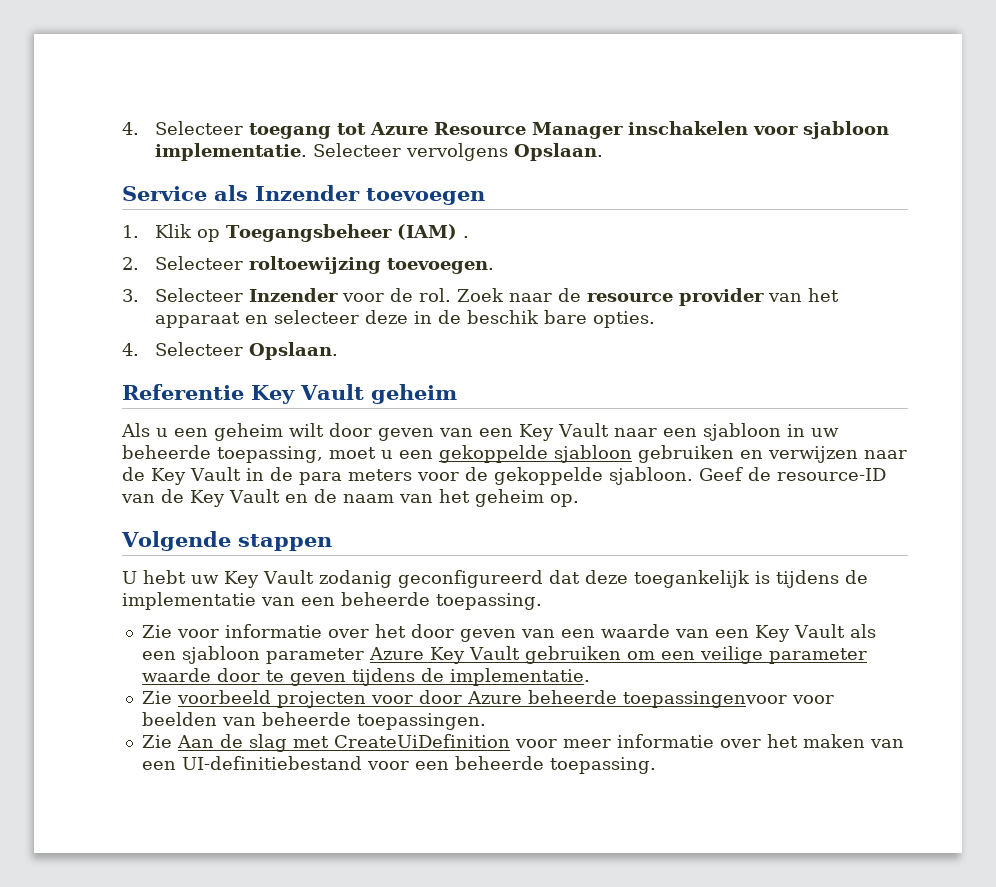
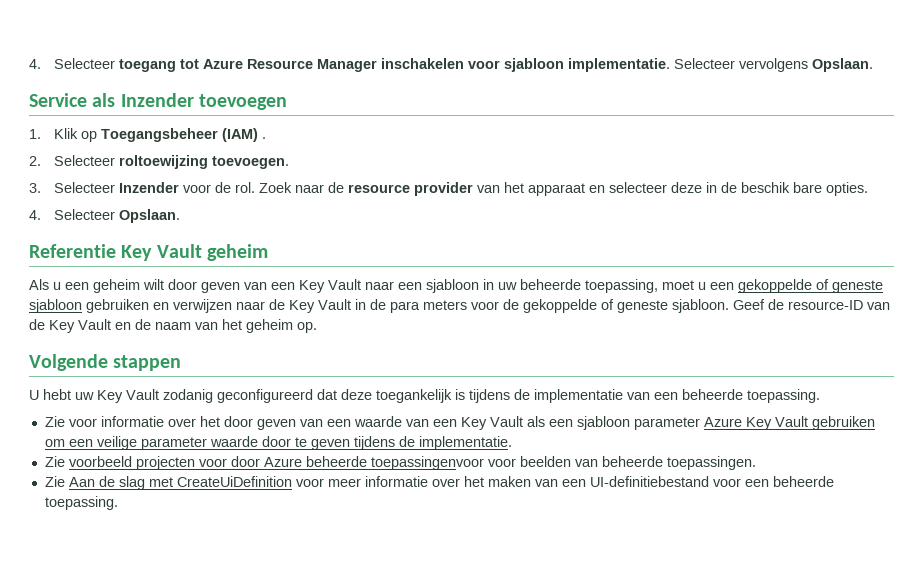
(548, 454) none -> [816,279,883,293] of geneste
(603, 476) none -> [601,299,668,313] of geneste

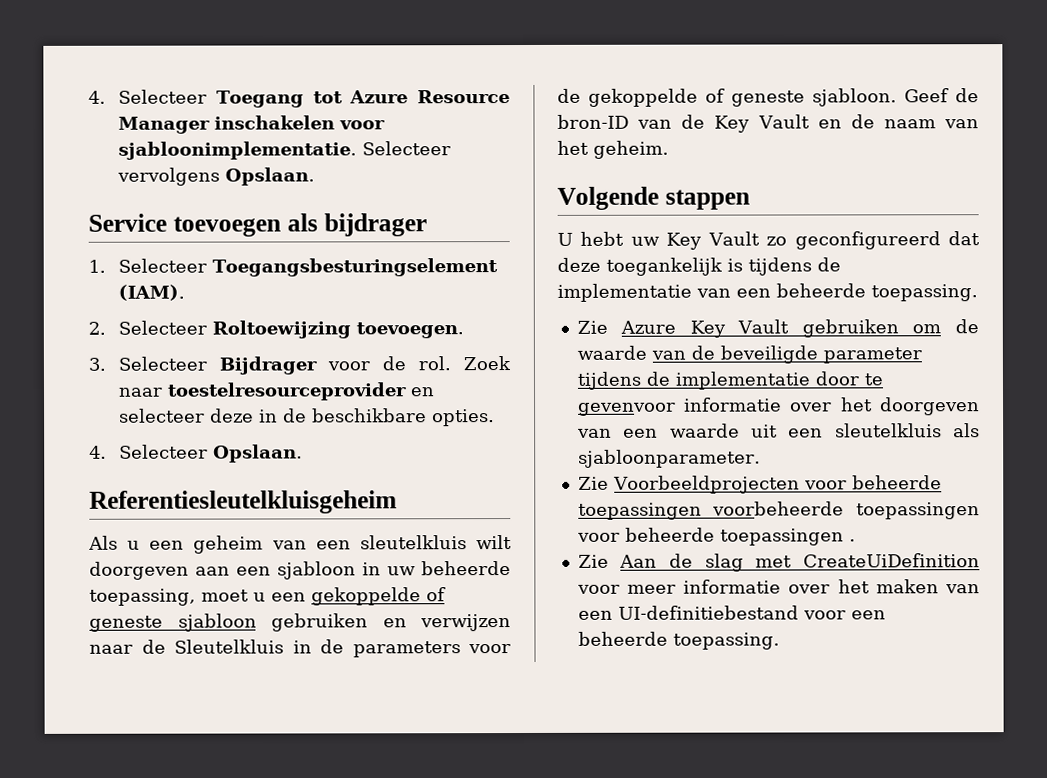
[29,58,177,72] 4. Selecteer toegang -> [88,89,304,108] 4. Selecteer Toegang
[504,58,671,72] sjabloon implementatie. -> [118,141,358,160] sjabloonimplementatie.
[92,93,287,110] [29,128,267,142] [29,155,209,169] als Inzender toevoegen // 1. Klik op Toegangsbeheer (IAM) . // 2. Selecteer roltoewijzing -> [172,213,427,237] [88,258,499,277] [118,284,186,301] [88,320,352,339] toevoegen als bijdrager // 1. Selecteer Toegangsbesturingselement (IAM). // 2. Selecteer Roltoewijzing
[119,182,180,193] Inzender -> [219,356,318,375] Bijdrager
[328,182,586,196] de resource provider van het apparaat -> [167,382,408,401] toestelresourceprovider
[741,182,823,193] beschik bare -> [312,408,428,423] beschikbare
[29,244,268,261] Referentie Key Vault geheim -> [89,490,397,514] Referentiesleutelkluisgeheim
[143,279,394,293] wilt door geven van een Key Vault naar -> [271,535,512,550] [89,561,230,580] van een sleutelkluis wilt doorgeven aan
[289,299,467,313] Key Vault in de para meters -> [174,639,461,658] Sleutelkluis in de parameters
[788,300,863,310] resource-ID -> [557,114,629,129] bron-ID
[246,319,317,333] geheim op. -> [593,140,669,159] geheim.
[163,389,213,403] zodanig -> [766,236,788,246] zo
[68,416,700,430] voor informatie over het door geven van een waarde van een Key Vault als een sjabloon parameter -> (608, 327) none
[68,436,512,450] [44,456,756,470] een veilige parameter waarde door te geven tijdens de implementatie. // Zie voorbeeld projecten voor door Azure beheerde toepassingenvoor voor beelden van beheerde toepassingen. -> [955,319,979,334] [576,345,922,364] [576,371,883,390] [577,397,980,416] [576,423,980,438] [577,449,761,468] [577,475,942,494] [577,501,980,520] [576,527,856,546] de waarde van de beveiligde parameter tijdens de implementatie door te gevenvoor informatie over het doorgeven van een waarde uit een sleutelkluis als sjabloonparameter. // Zie Voorbeeldprojecten voor beheerde toepassingen voorbeheerde toepassingen voor beheerde toepassingen .

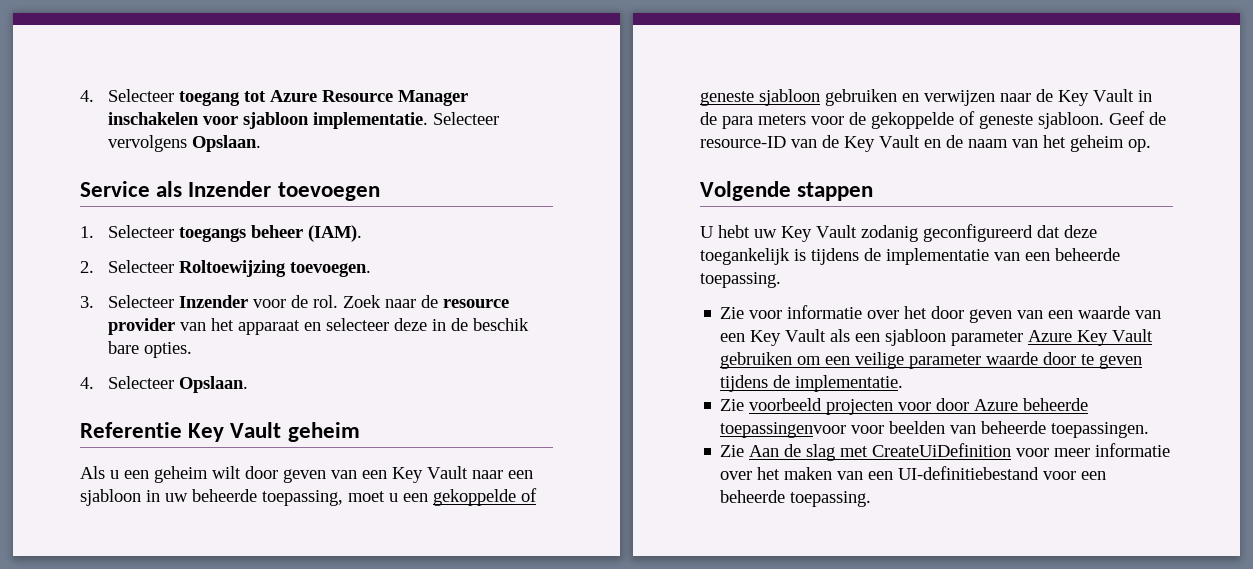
[88,89,304,108] 4. Selecteer Toegang -> [80,89,241,106] 4. Selecteer toegang
[118,141,358,160] sjabloonimplementatie. -> [243,112,429,129] sjabloon implementatie.
(167, 222) none -> [156,181,272,197] als Inzender
[286,213,427,237] als bijdrager -> (380, 191) none
[212,258,499,277] Toegangsbesturingselement -> [179,225,304,242] toegangs beheer
[219,356,318,375] Bijdrager -> [179,295,249,308] Inzender
[167,382,408,401] toestelresourceprovider -> [421,295,510,308] [108,318,301,335] de resource provider van het apparaat
[312,408,428,423] beschikbare -> [473,318,530,331] [108,341,140,354] beschik bare
[89,490,397,514] Referentiesleutelkluisgeheim -> [80,422,360,442] Referentie Key Vault geheim
[271,535,512,550] [89,561,230,580] van een sleutelkluis wilt doorgeven aan -> [212,466,503,483] wilt door geven van een Key Vault naar
[174,639,461,658] Sleutelkluis in de parameters -> [1058,89,1152,106] [700,112,806,129] Key Vault in de para meters
[557,114,629,129] bron-ID -> [700,136,786,148] resource-ID
[593,140,669,159] geheim. -> [1070,135,1151,152] geheim op.
[766,236,788,246] zo -> [861,225,918,242] zodanig
(608, 327) none -> [749,305,1162,323] [720,329,1024,346] voor informatie over het door geven van een waarde van een Key Vault als een sjabloon parameter
[955,319,979,334] [576,345,922,364] [576,371,883,390] [577,397,980,416] [576,423,980,438] [577,449,761,468] [577,475,942,494] [577,501,980,520] [576,527,856,546] de waarde van de beveiligde parameter tijdens de implementatie door te gevenvoor informatie over het doorgeven van een waarde uit een sleutelkluis als sjabloonparameter. // Zie Voorbeeldprojecten voor beheerde toepassingen voorbeheerde toepassingen voor beheerde toepassingen . -> [825,352,1143,369] [720,375,904,392] [720,398,1089,415] [720,421,1150,438] een veilige parameter waarde door te geven tijdens de implementatie. // Zie voorbeeld projecten voor door Azure beheerde toepassingenvoor voor beelden van beheerde toepassingen.

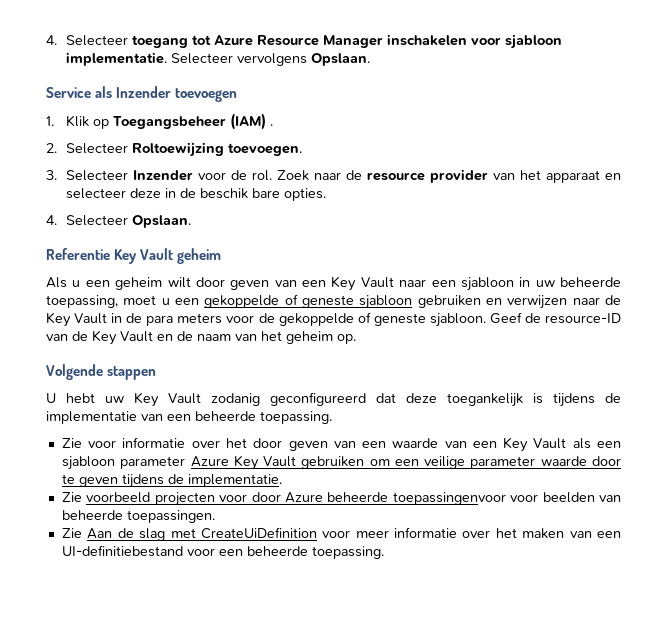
[108,225,363,242] Selecteer toegangs beheer (IAM). -> [65,113,273,130] Klik op Toegangsbeheer (IAM) .

